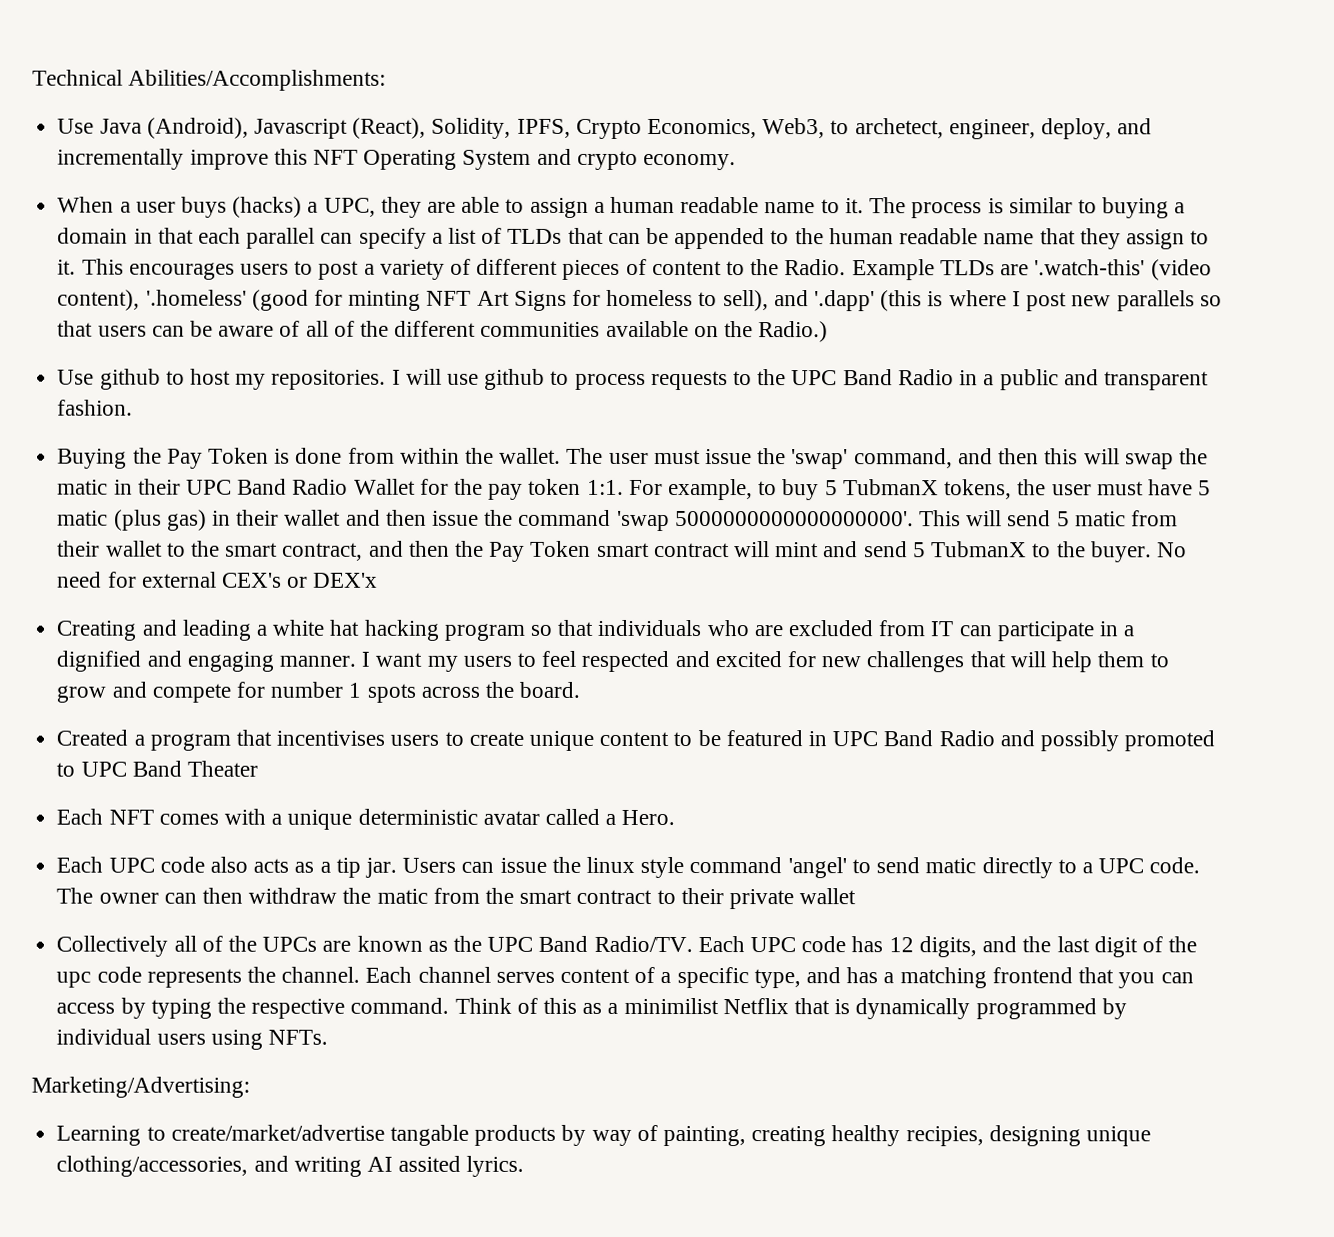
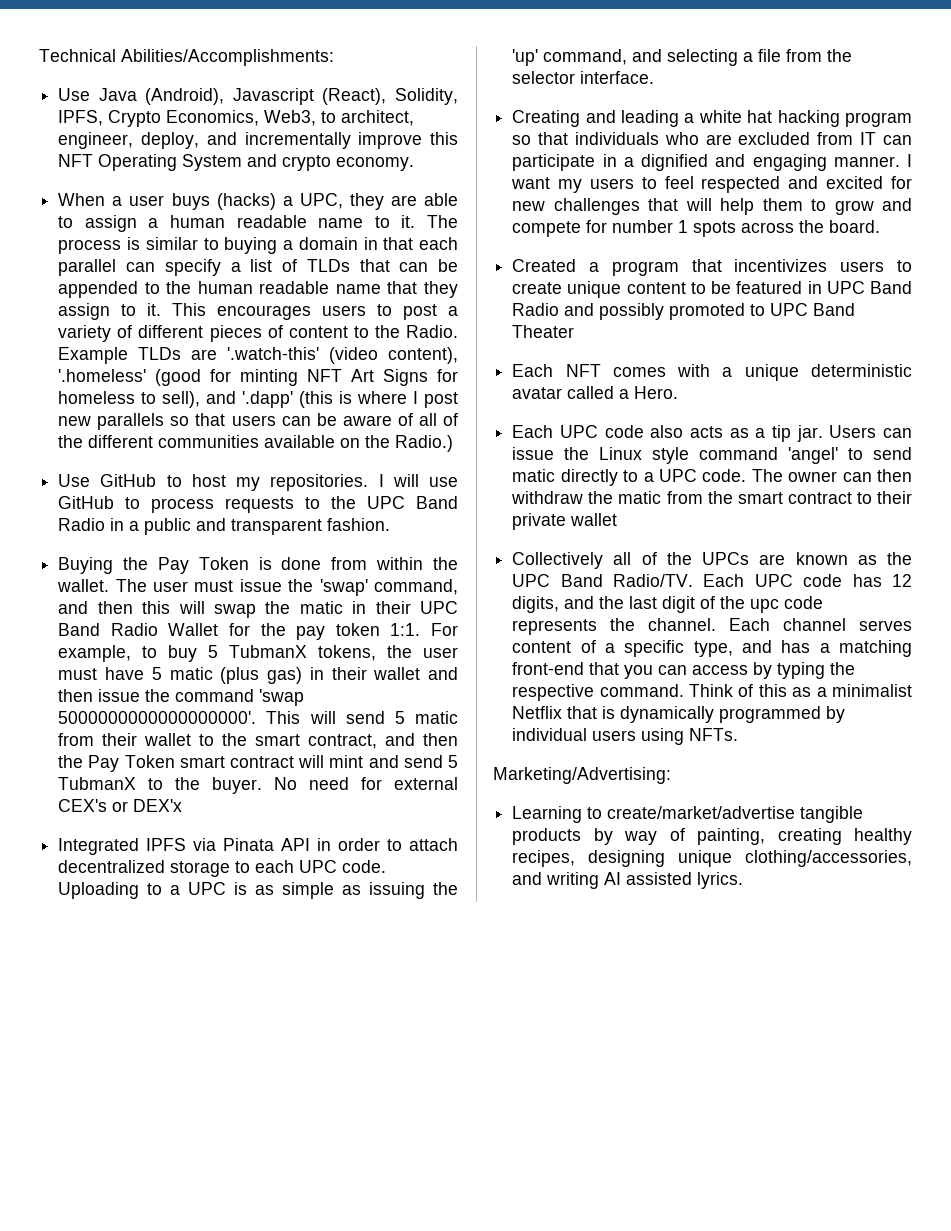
[854,118,944,139] archetect, -> [341,110,415,126] architect,
[99,368,161,390] github -> [100,474,157,487] GitHub
[484,368,546,390] github -> [58,496,115,509] GitHub
(379, 580) none -> [58,838,458,855] [58,860,387,877] [58,882,459,899] [512,49,853,66] [512,71,655,84] // Integrated IPFS via Pinata API in order to attach decentralized storage to each UPC code. Uploading to a UPC is as simple as issuing the 'up' command, and selecting a file from the selector interface.
[276,730,386,746] incentivises -> [734,259,828,272] incentivizes
[586,856,636,873] linux -> [599,447,643,460] Linux
[991,967,1073,984] frontend -> [512,662,585,675] front-end
[623,997,719,1015] minimilist -> [832,684,913,697] minimalist
[389,1124,469,1146] tangable -> [800,806,864,823] tangible
[905,1126,984,1147] recipies, -> [512,850,576,867] recipes,
[398,1155,462,1172] assited -> [626,872,693,885] assisted

